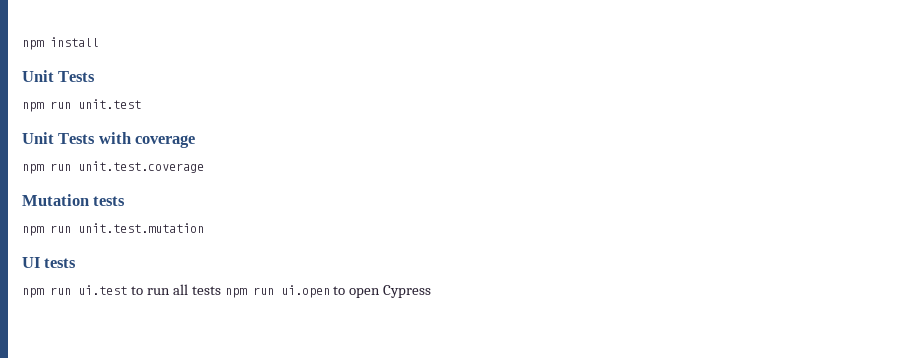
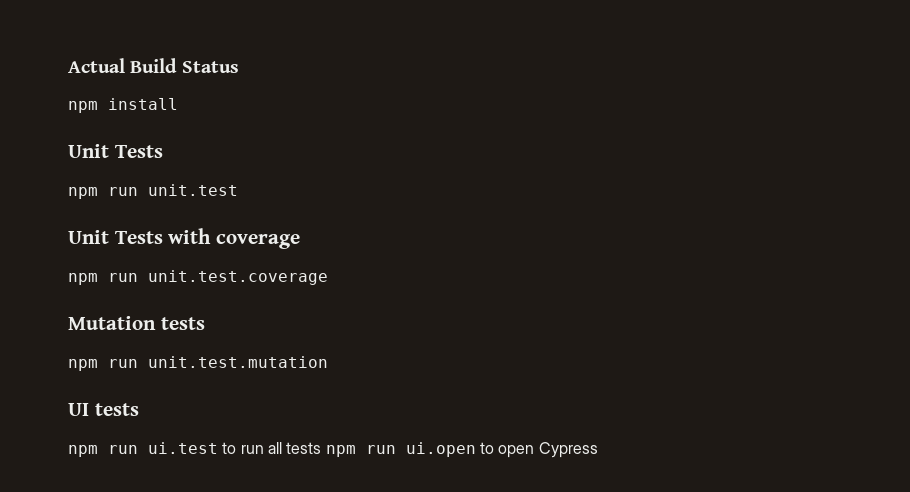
(22, 45) none -> [68,58,239,73] Actual Build Status //

